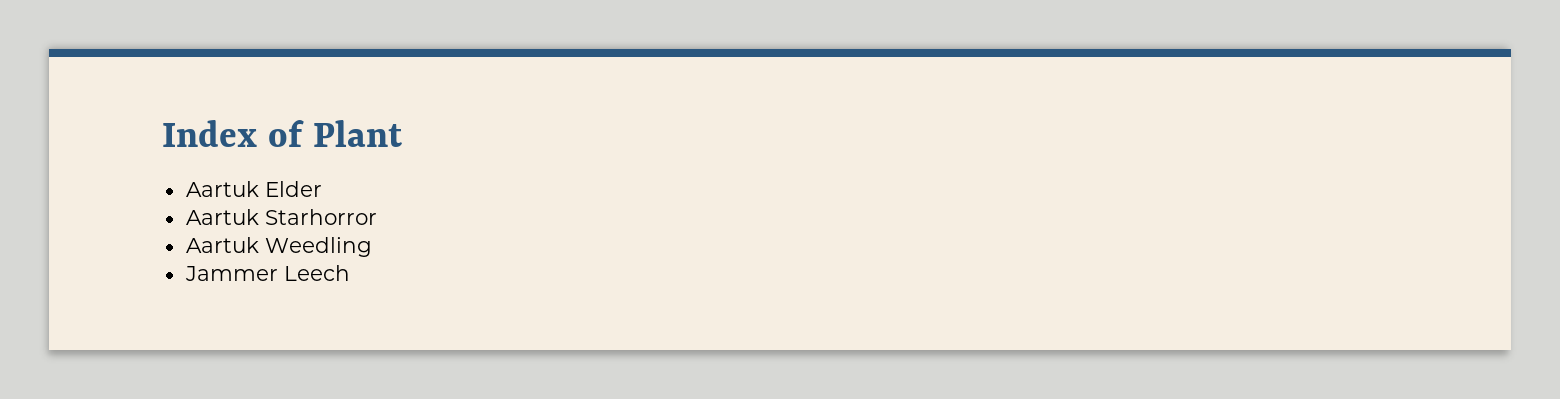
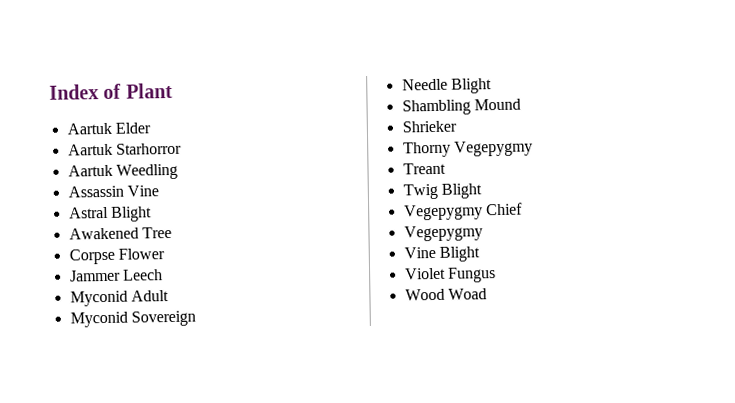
[184,265,350,281] Jammer Leech -> [67,185,159,198] [68,206,152,222] [68,226,172,240] [68,248,165,265] [69,269,163,282] [69,290,169,307] [69,310,196,328] [401,78,492,94] [401,98,521,116] [401,120,457,133] [402,140,533,158] [402,162,446,175] [402,183,482,200] [403,202,523,221] [403,225,483,242] [403,246,480,262] [404,267,496,283] [404,288,487,301] Assassin Vine // Astral Blight // Awakened Tree // Corpse Flower // Jammer Leech // Myconid Adult // Myconid Sovereign // Needle Blight // Shambling Mound // Shrieker // Thorny Vegepygmy // Treant // Twig Blight // Vegepygmy Chief // Vegepygmy // Vine Blight // Violet Fungus // Wood Woad

